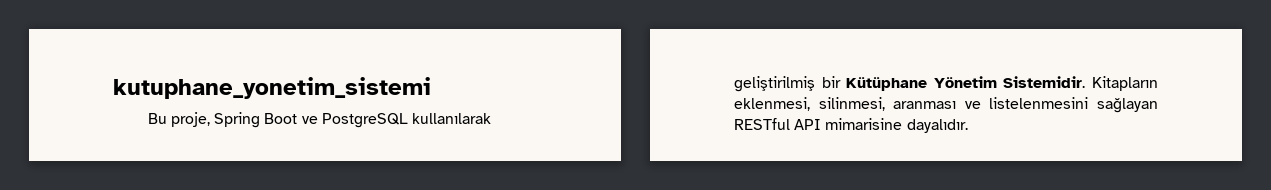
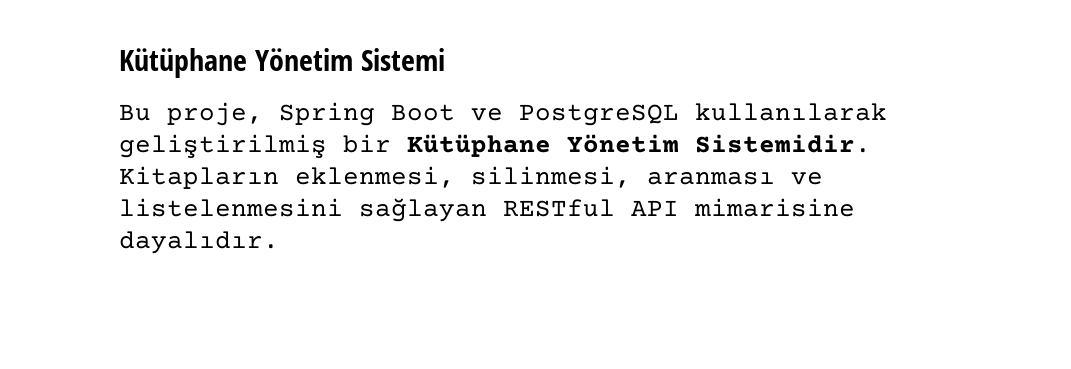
[113,77,431,99] kutuphane_yonetim_sistemi -> [119,48,446,78] Kütüphane Yönetim Sistemi

